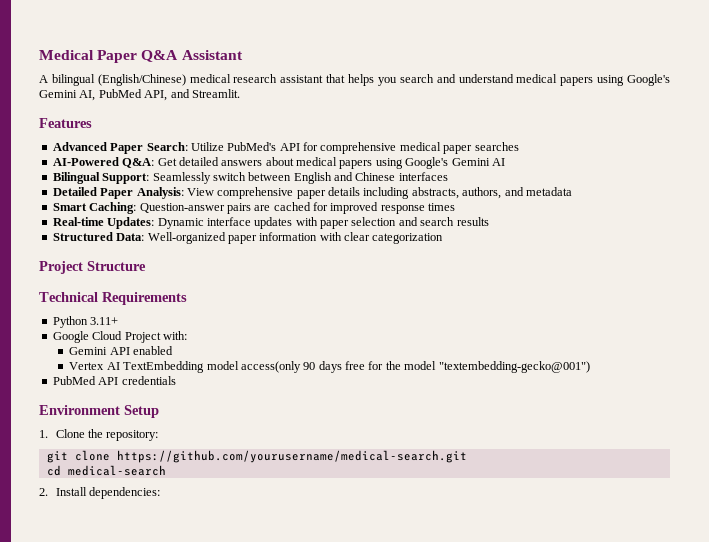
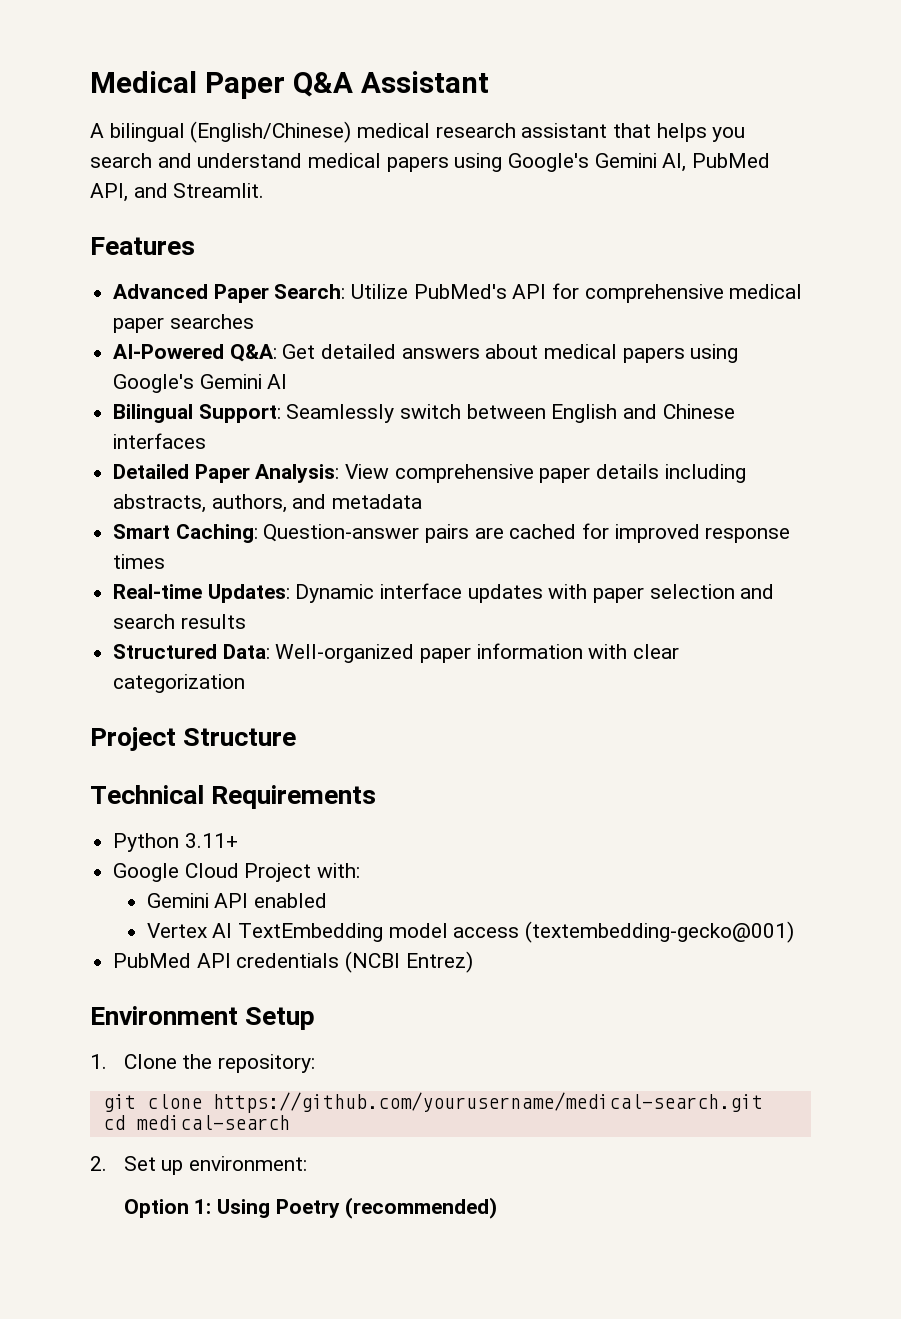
[240,361,590,373] access(only 90 days free for the model "textembedding-gecko@001") -> [453,921,795,943] access (textembedding-gecko@001)
(176, 380) none -> [345,951,473,973] (NCBI Entrez)
[55,487,161,499] Install dependencies: -> [123,1156,308,1175] [123,1197,498,1219] Set up environment: // Option 1: Using Poetry (recommended)

